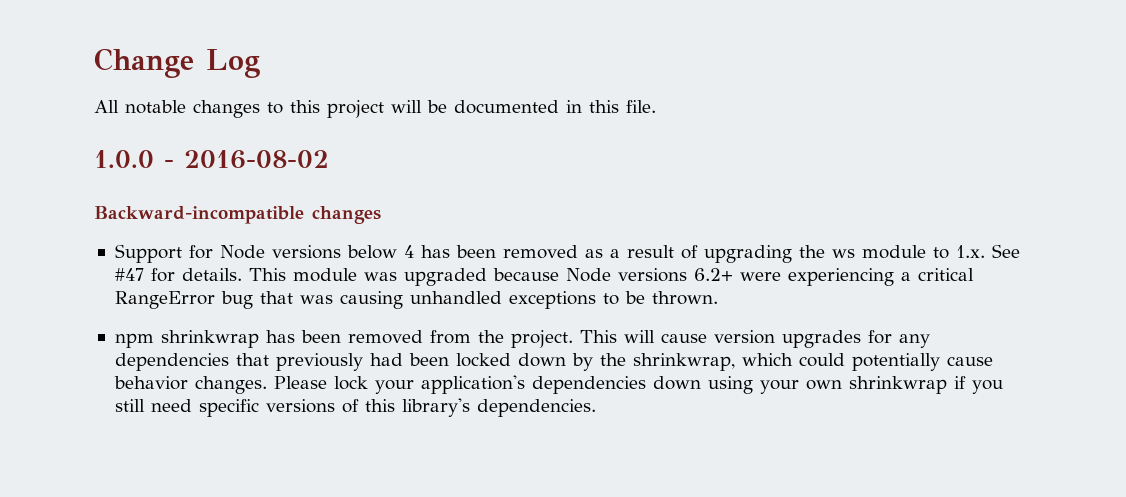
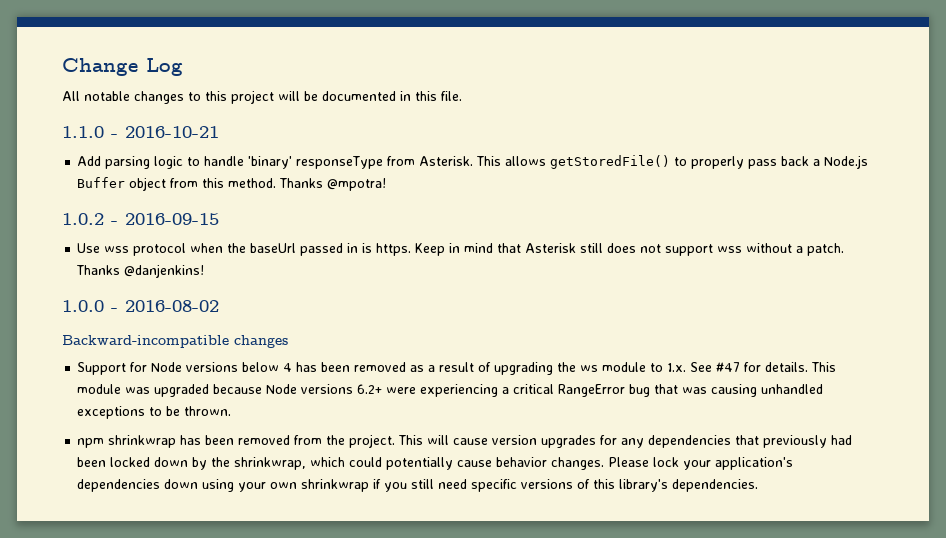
(656, 106) none -> [62,126,219,138] [77,155,869,169] [77,177,387,191] [62,213,219,225] [77,243,845,256] [76,264,205,278] // 1.1.0 - 2016-10-21 // Add parsing logic to handle 'binary' responseType from Asterisk. This allows getStoredFile() to properly pass back a Node.js Buffer object from this method. Thanks @mpotra! // 1.0.2 - 2016-09-15 // Use wss protocol when the baseUrl passed in is https. Keep in mind that Asterisk still does not support wss without a patch. Thanks @danjenkins!

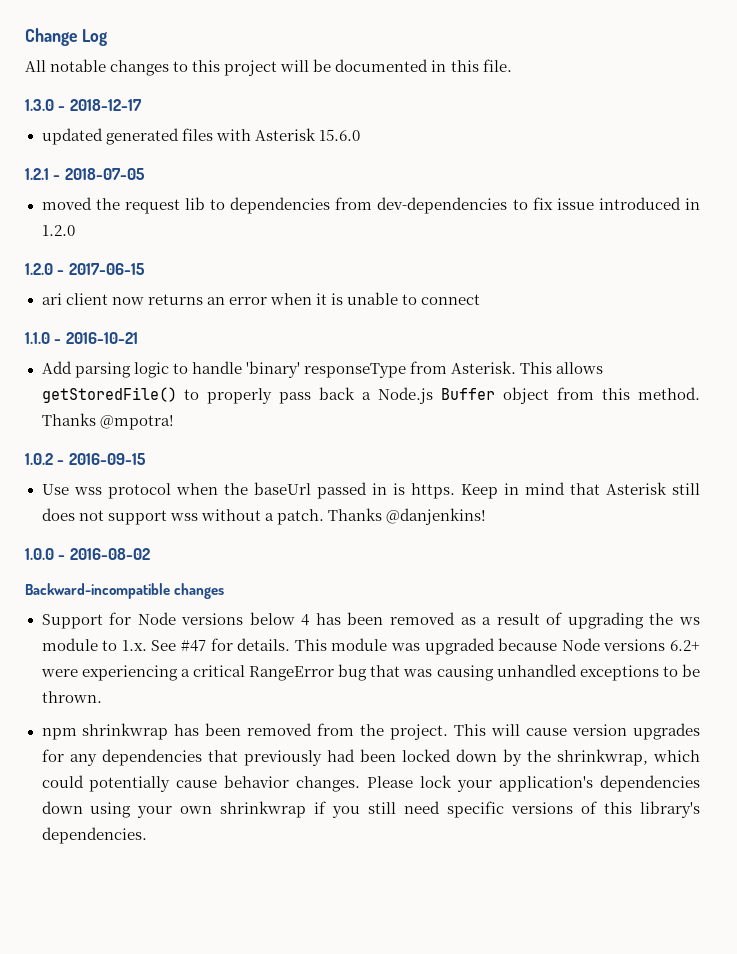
(462, 96) none -> [25,99,142,111] [41,128,360,145] [25,168,145,180] [41,197,700,214] [41,225,75,236] [25,263,145,275] [41,292,481,305] // 1.3.0 - 2018-12-17 // updated generated files with Asterisk 15.6.0 // 1.2.1 - 2018-07-05 // moved the request lib to dependencies from dev-dependencies to fix issue introduced in 1.2.0 // 1.2.0 - 2017-06-15 // ari client now returns an error when it is unable to connect

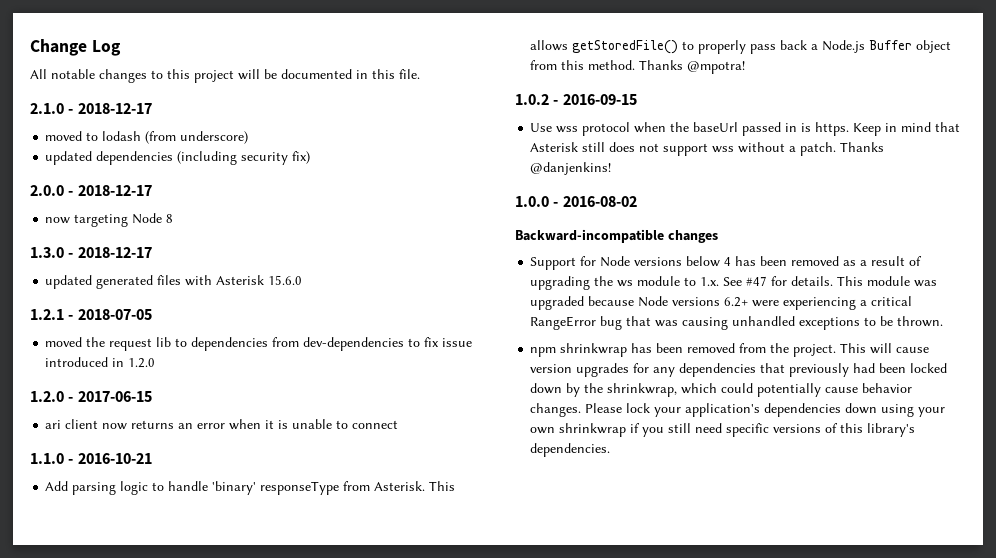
(512, 65) none -> [30,103,152,114] [45,131,249,144] [45,151,311,165] [30,185,152,196] [45,213,174,227] // 2.1.0 - 2018-12-17 // moved to lodash (from underscore) // updated dependencies (including security fix) // 2.0.0 - 2018-12-17 // now targeting Node 8

